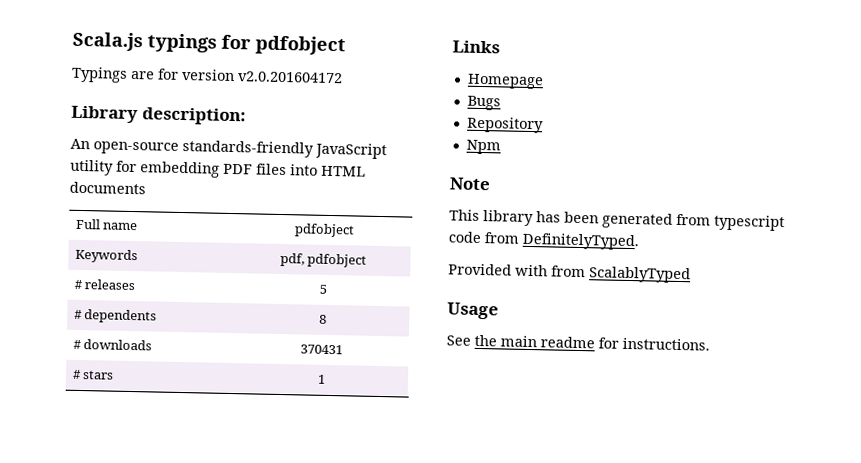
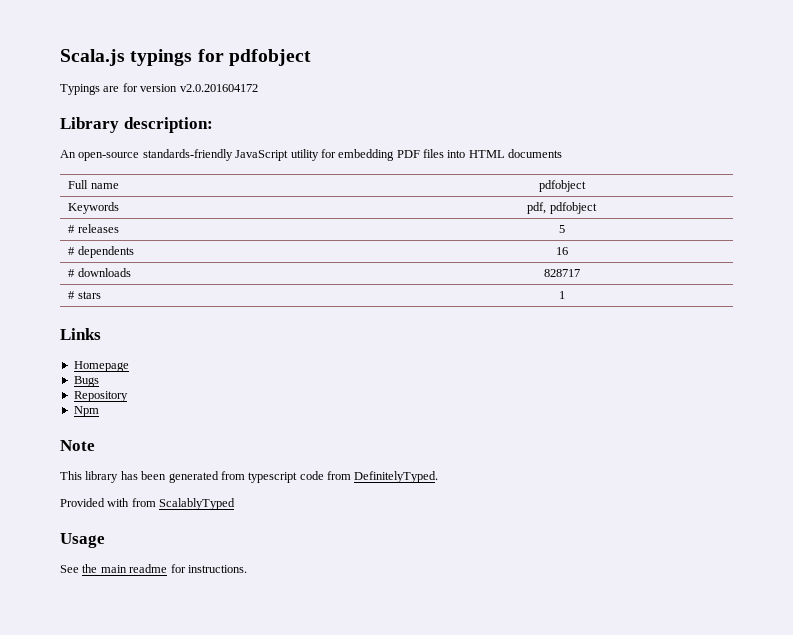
[318,314,327,324] 8 -> [555,247,568,255] 16
[300,344,343,355] 370431 -> [543,269,580,277] 828717

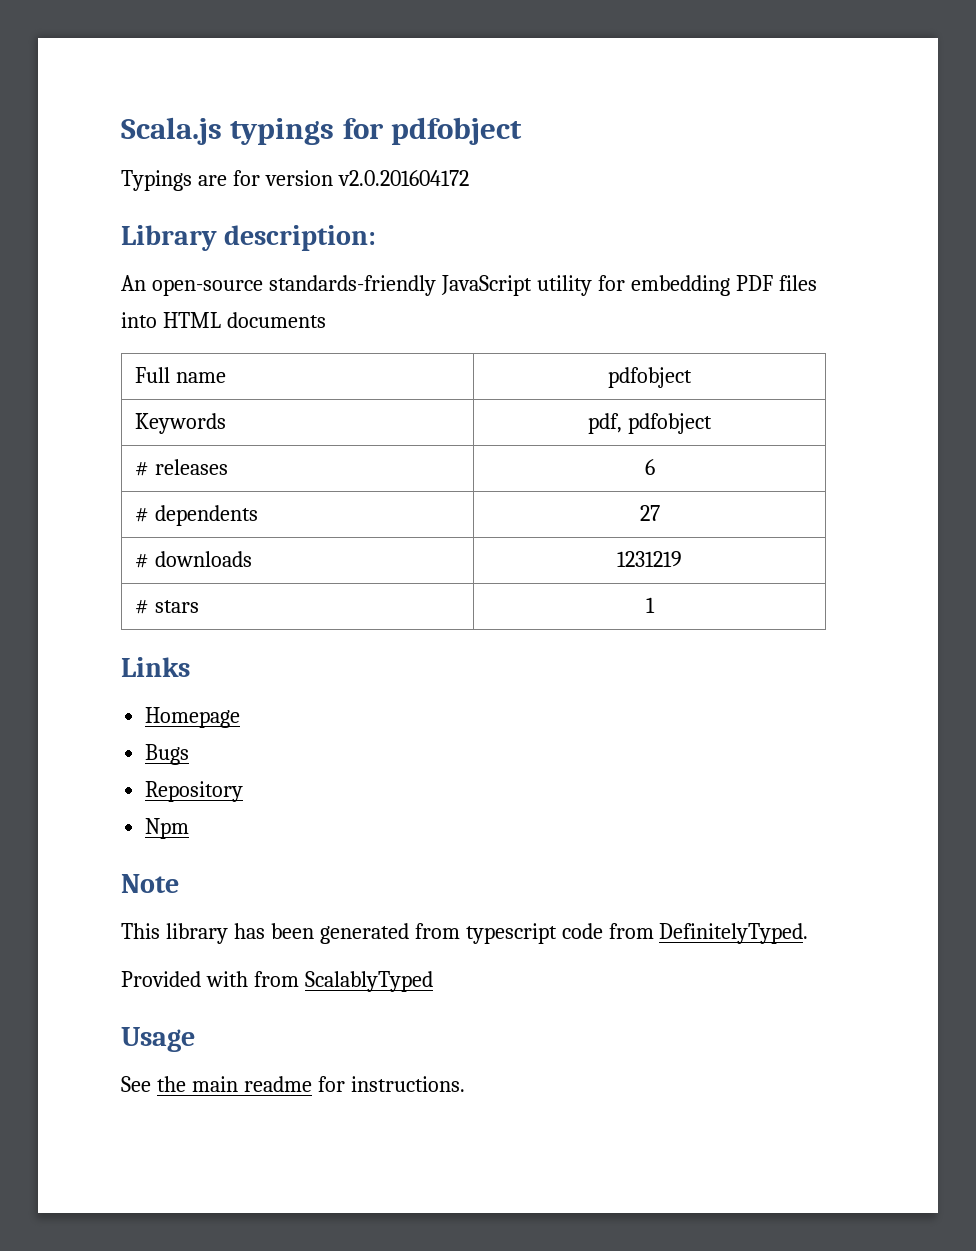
[558,225,565,233] 5 -> [644,459,655,475] 6
[555,247,568,255] 16 -> [639,505,660,521] 27
[543,269,580,277] 828717 -> [617,551,682,567] 1231219

